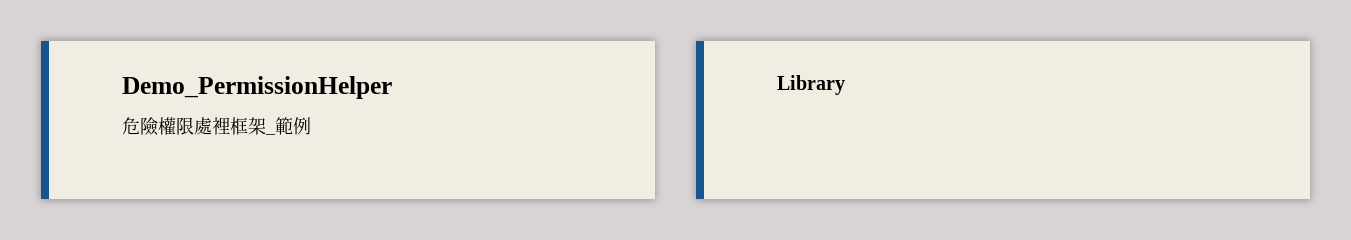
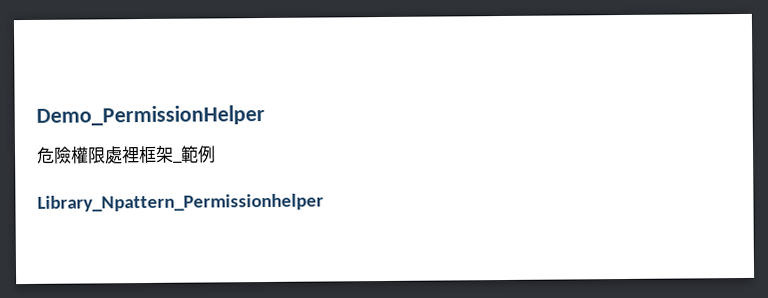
[777,75,845,95] Library -> [37,193,324,212] Library_Npattern_Permissionhelper

